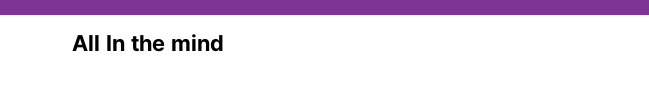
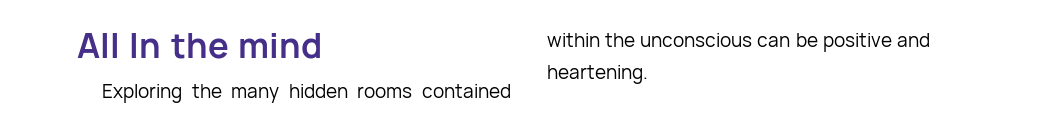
(225, 43) none -> [102,84,512,103] [547,33,930,52] [547,65,648,84] // Exploring the many hidden rooms contained within the unconscious can be positive and heartening.

